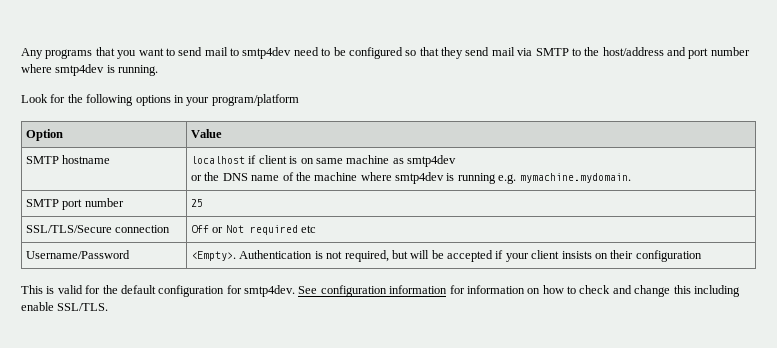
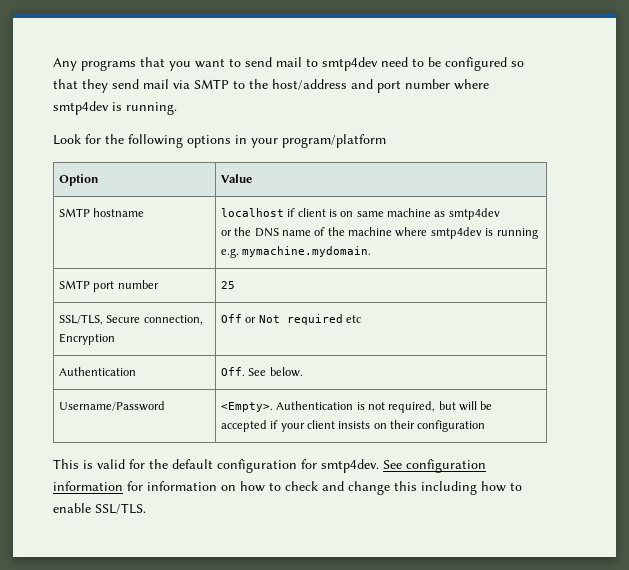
[26,225,171,233] SSL/TLS/Secure connection -> [58,314,203,325] [58,333,115,345] SSL/TLS, Secure connection, Encryption
(317, 229) none -> [58,367,136,376] [220,367,303,377] // Authentication | Off. See below.
(740, 291) none -> [481,481,522,492] how to

